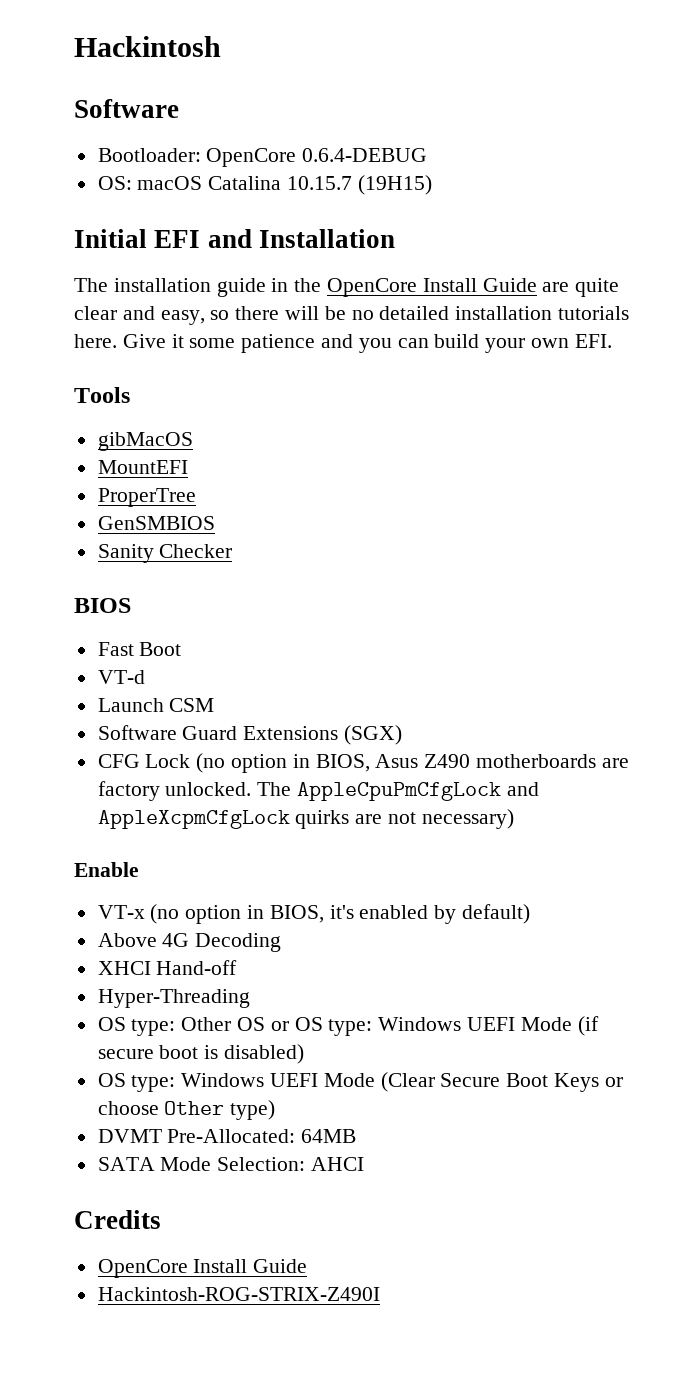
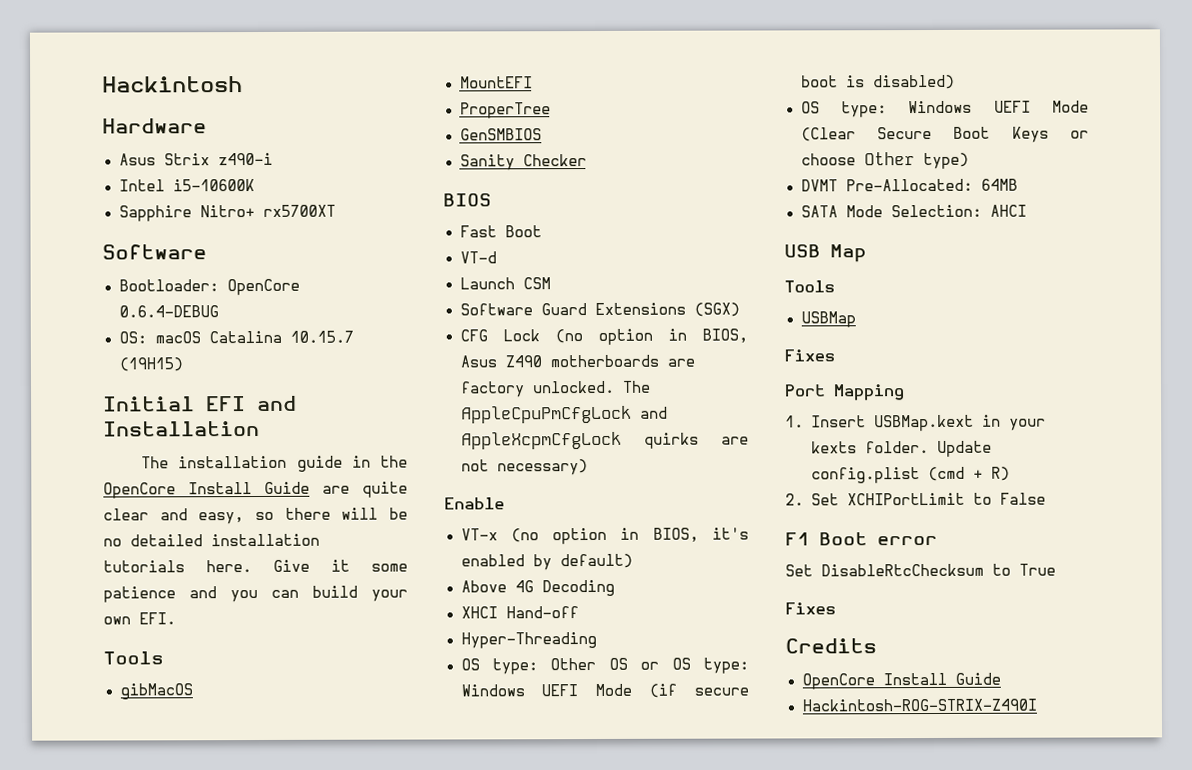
(221, 46) none -> [102,118,207,134] [118,152,273,166] [118,179,255,192] [118,204,336,222] // Hardware // Asus Strix z490-i // Intel i5-10600K // Sapphire Nitro+ rx5700XT
(365, 1164) none -> [784,244,867,263] [784,280,835,293] [800,311,856,328] [784,349,835,362] [784,384,905,401] [785,414,1046,432] [810,440,992,457] [810,466,1010,484] [785,492,1046,506] [785,532,938,546] [785,563,1056,577] [785,602,836,615] // USB Map // Tools // USBMap // Fixes // Port Mapping // 1. Insert USBMap.kext in your kexts folder. Update config.plist (cmd + R) // 2. Set XCHIPortLimit to False // F1 Boot error // Set DisableRtcChecksum to True // Fixes

